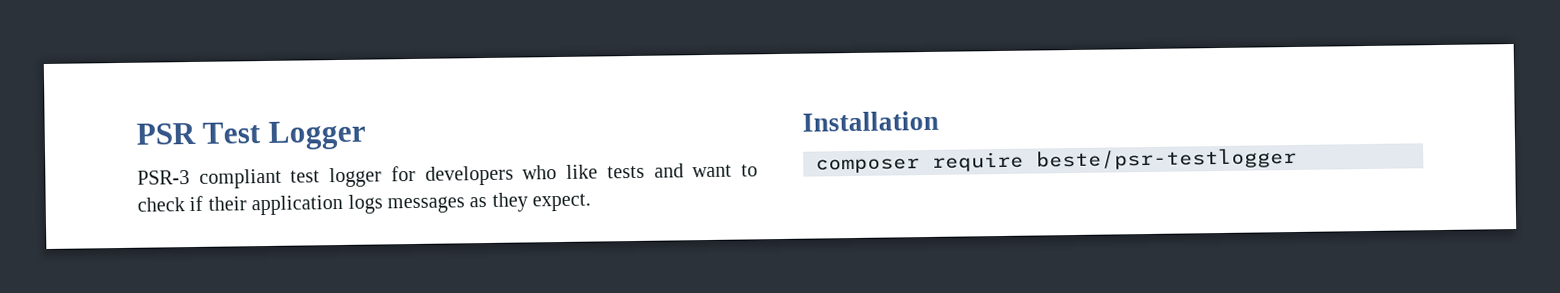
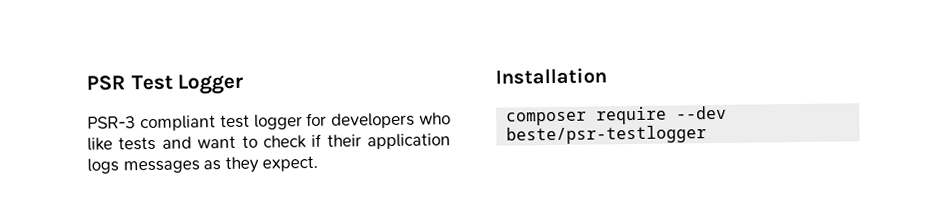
(1024, 161) none -> [676,105,728,120] --dev

